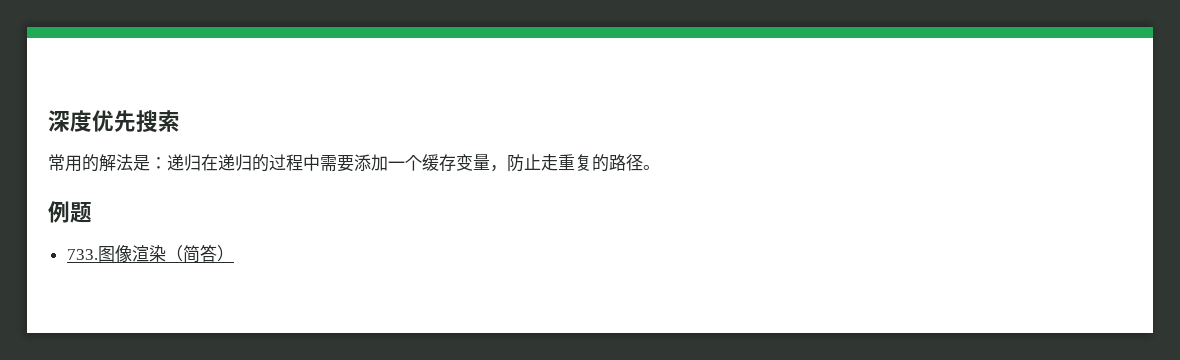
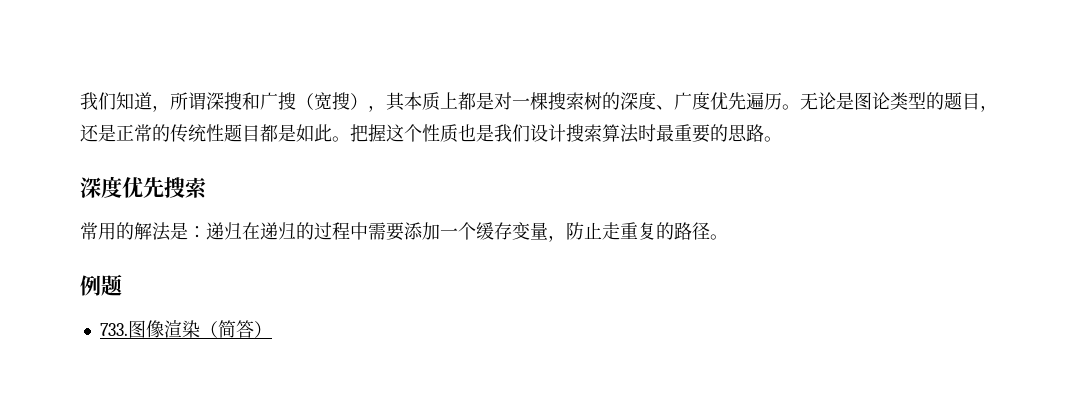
(48, 121) none -> [80,92,998,112] [80,124,782,143] 我们知道，所谓深搜和广搜（宽搜），其本质上都是对一棵搜索树的深度、广度优先遍历。无论是图论类型的题目，还是正常的传统性题目都是如此。把握这个性质也是我们设计搜索算法时最重要的思路。 //

